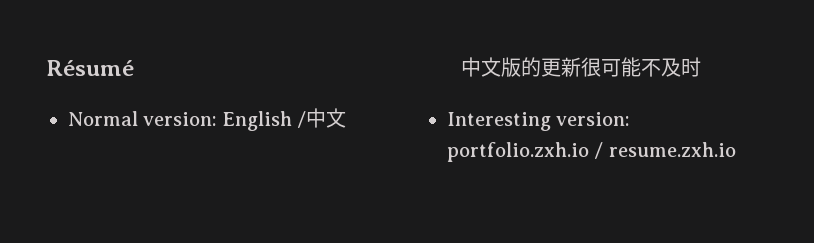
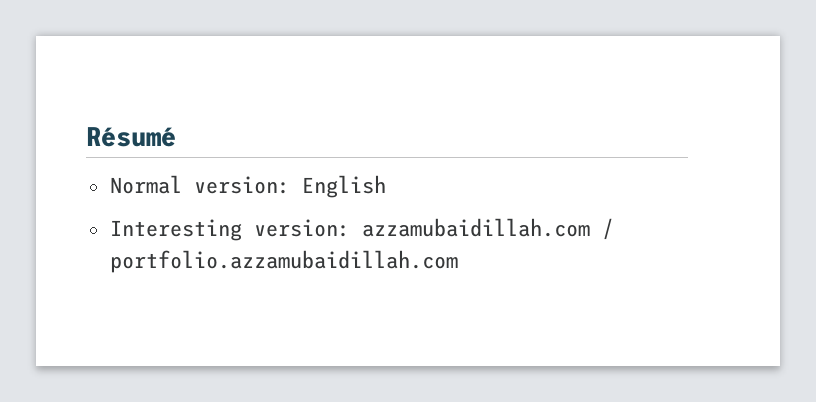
[297,108,347,128] [460,57,701,77] /中文 // 中文版的更新很可能不及时 -> (386, 186) none
[447,142,736,162] portfolio.zxh.io / resume.zxh.io -> [361,218,614,240] [109,250,458,273] azzamubaidillah.com / portfolio.azzamubaidillah.com

